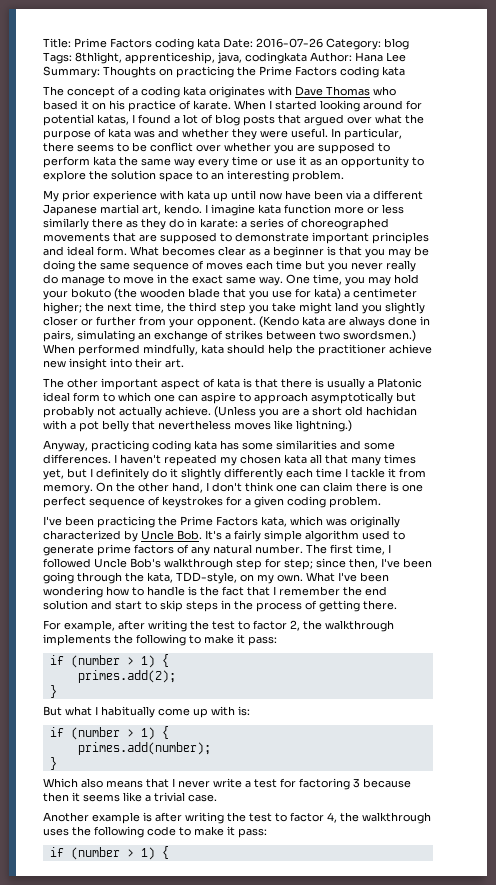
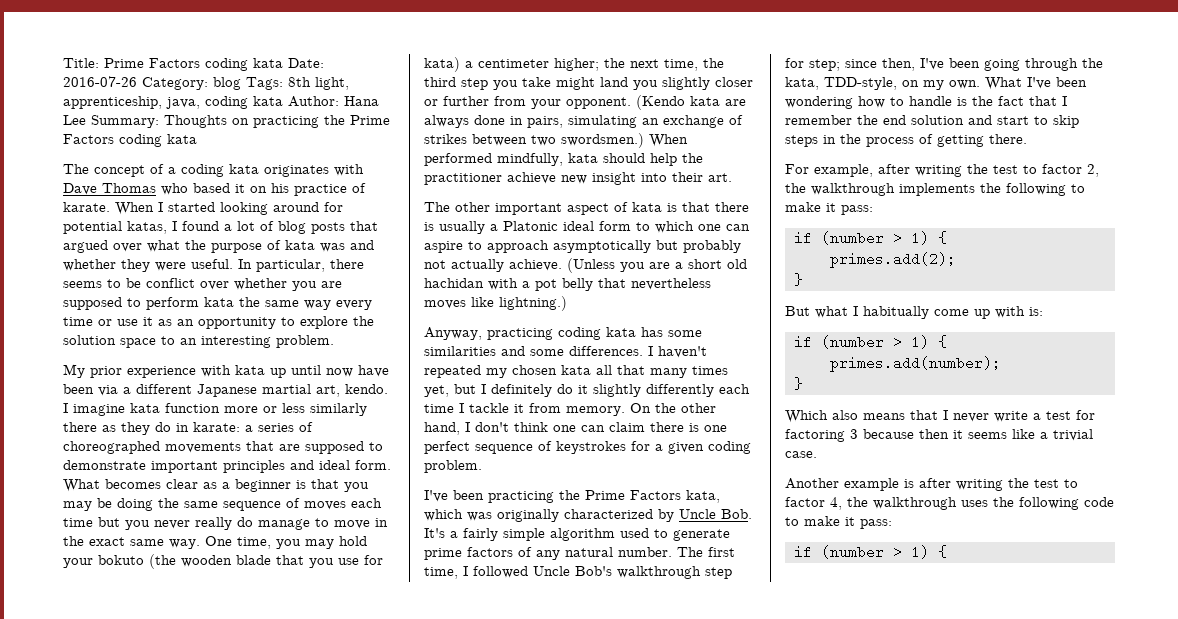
[75,52,307,64] 8thlight, apprenticeship, java, codingkata -> [288,77,349,90] [63,96,283,109] 8th light, apprenticeship, java, coding kata

